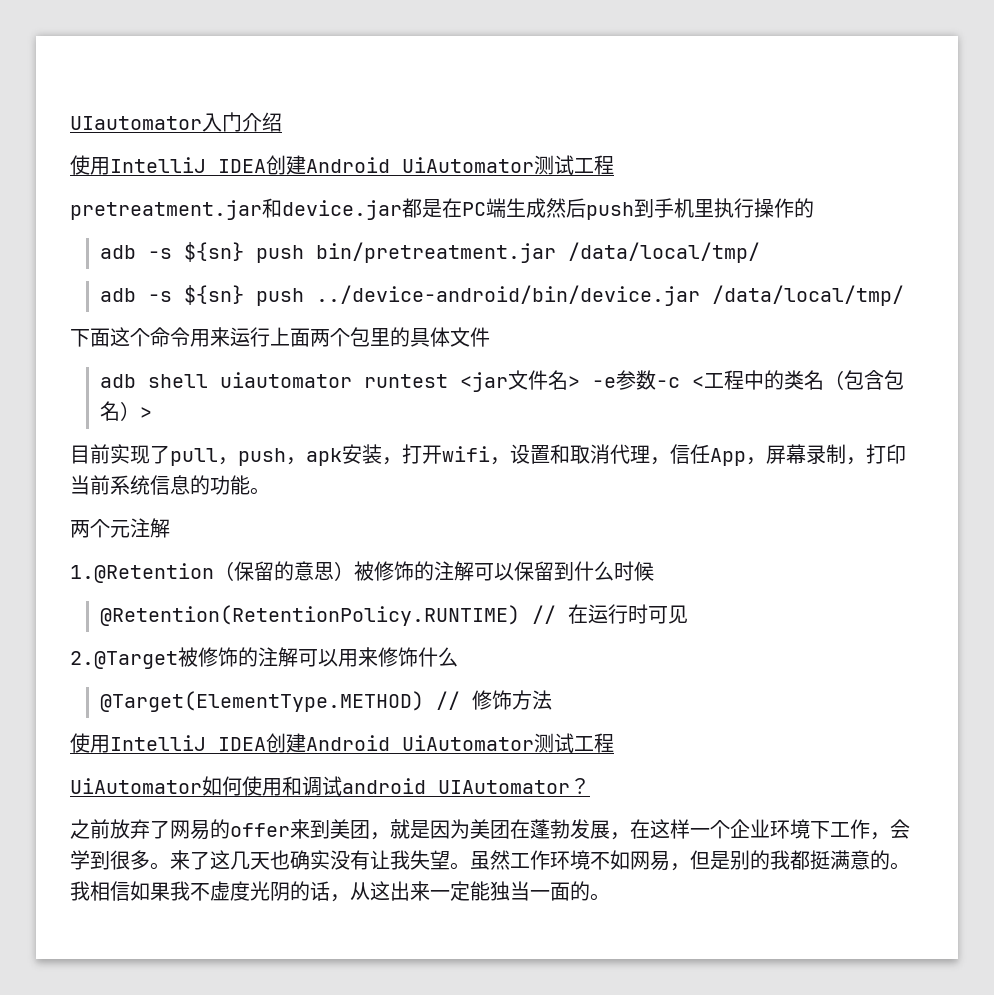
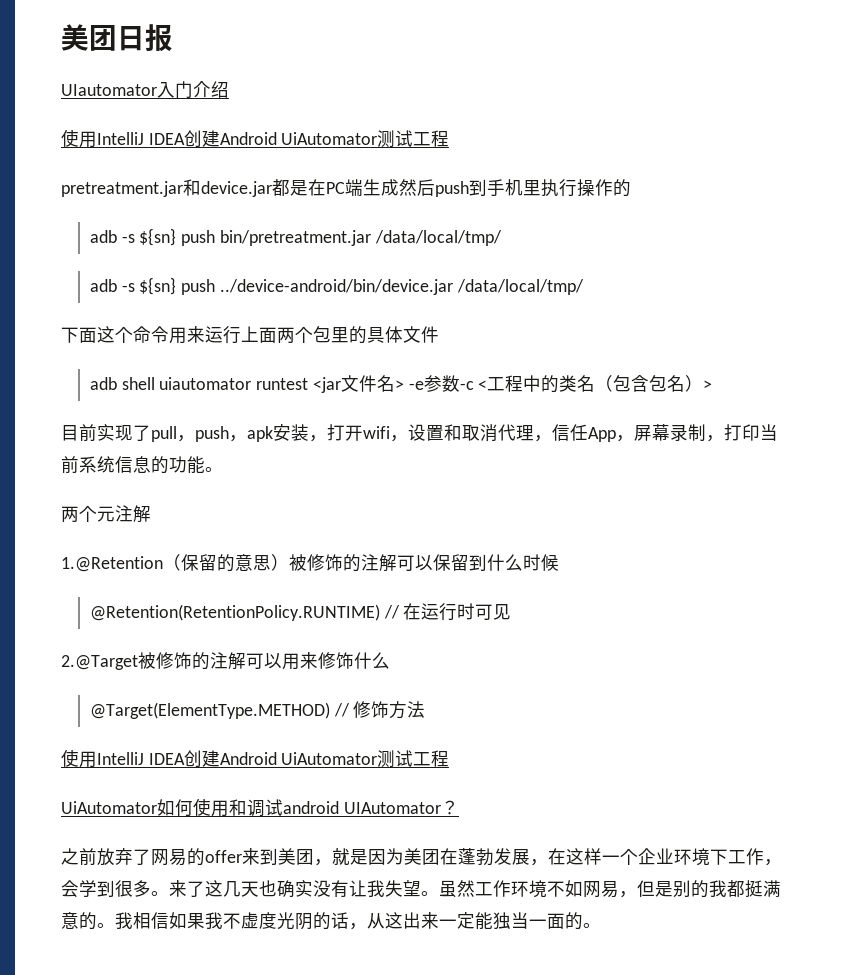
(70, 123) none -> [61,24,173,52] 美团日报 //

